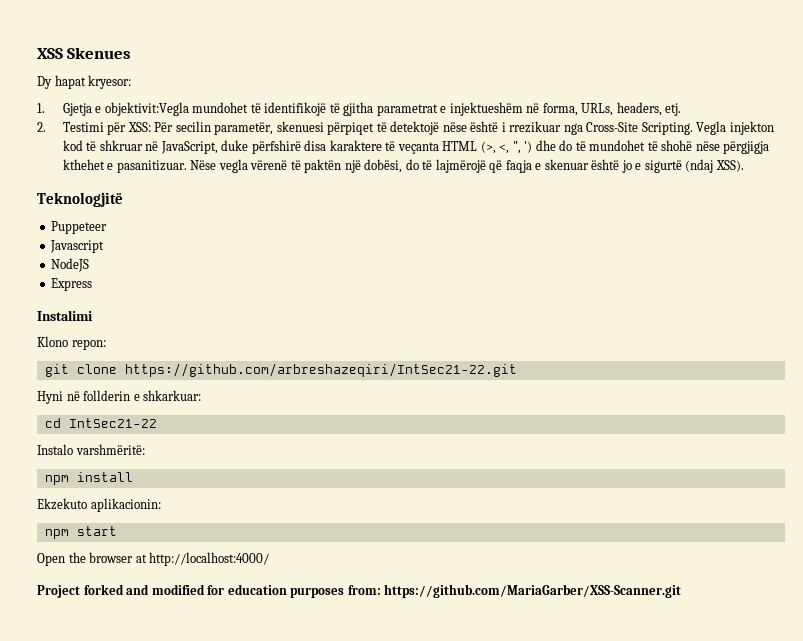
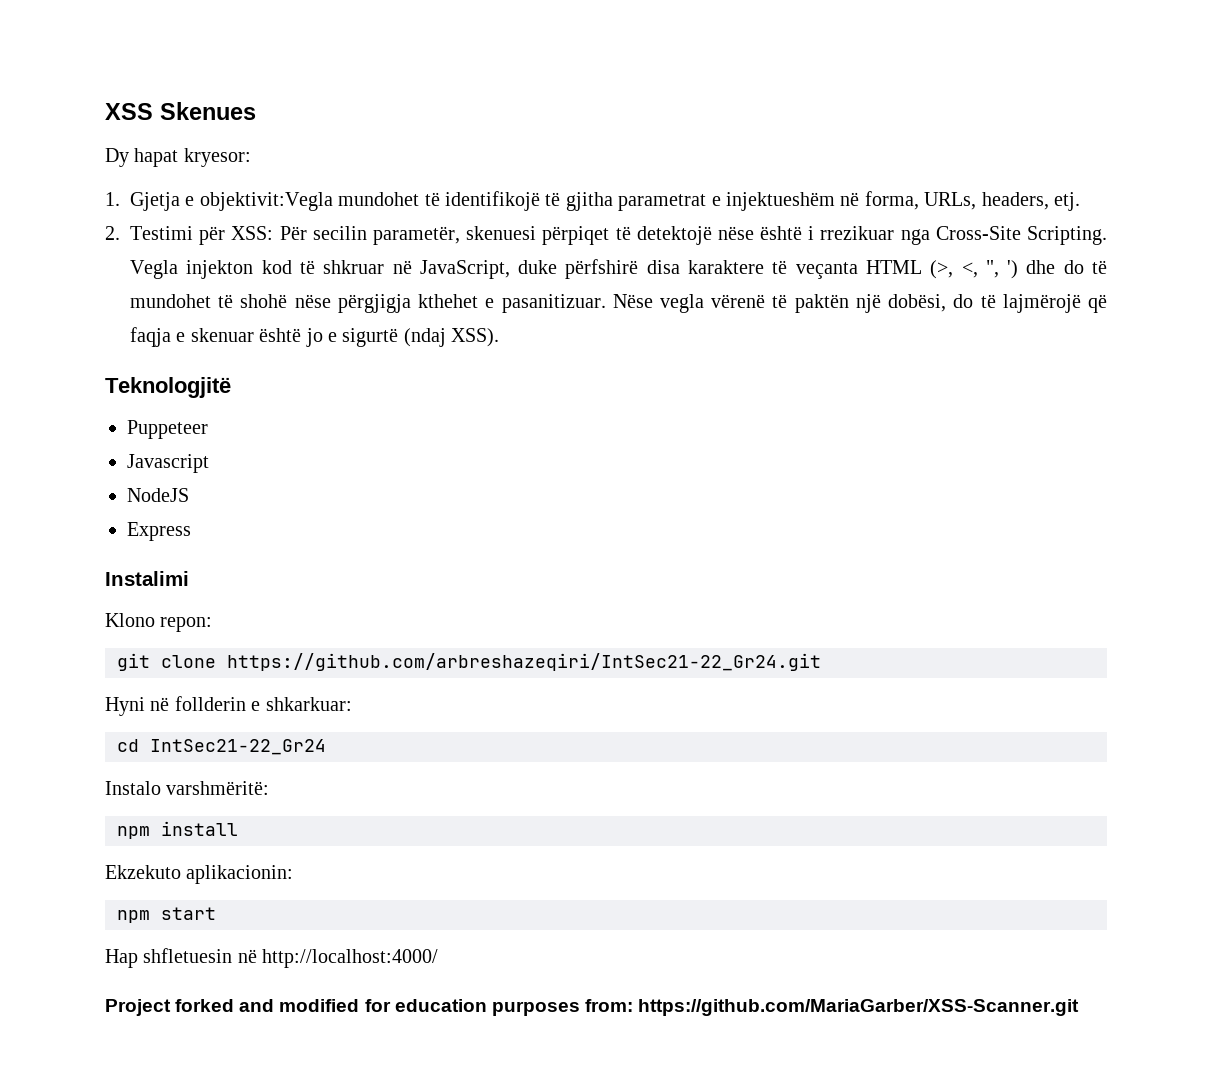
[124,363,517,377] https://github.com/arbreshazeqiri/IntSec21-22.git -> [227,653,821,671] https://github.com/arbreshazeqiri/IntSec21-22_Gr24.git
[68,418,157,428] IntSec21-22 -> [150,739,326,755] IntSec21-22_Gr24
[37,552,147,566] Open the browser at -> [105,948,257,968] Hap shfletuesin në

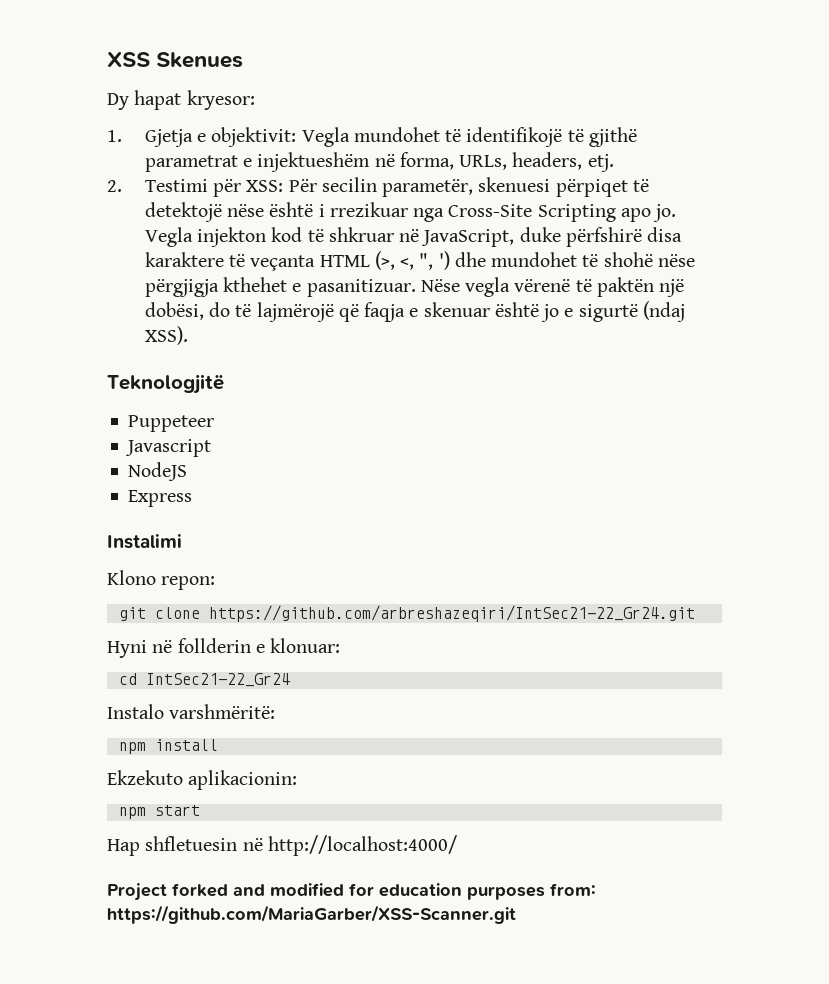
[199,192,333,211] objektivit:Vegla -> [211,127,350,147] objektivit: Vegla
[565,192,613,211] gjitha -> [588,127,637,147] gjithë
[1027,226,1107,245] Scripting. -> [537,204,677,222] Scripting apo jo.
[1063,260,1107,274] do të -> (486, 259) none
[265,697,352,711] shkarkuar: -> [270,638,341,653] klonuar:

